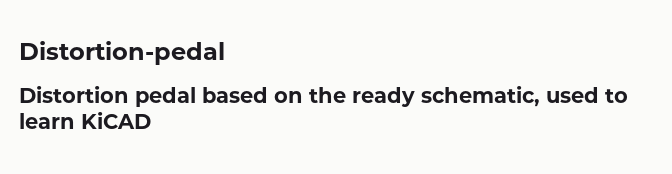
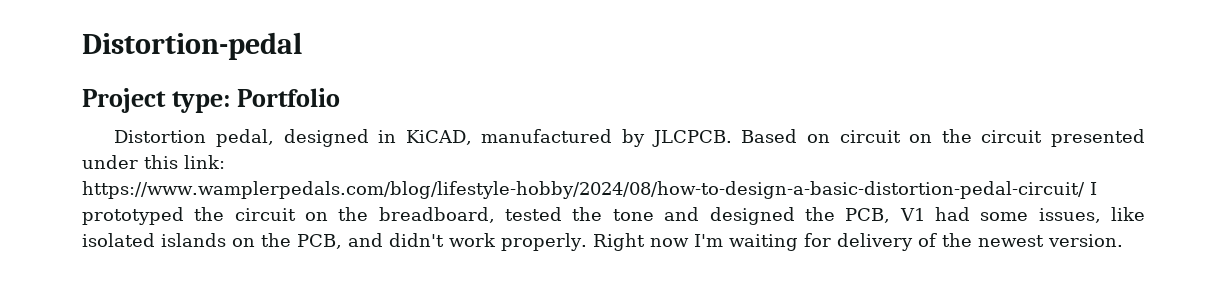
[19,86,628,107] [19,112,151,129] Distortion pedal based on the ready schematic, used to learn KiCAD -> [82,88,341,113] [114,129,1146,147] [82,155,225,169] [82,181,1097,199] [82,207,1146,225] [82,233,1123,251] Project type: Portfolio // Distortion pedal, designed in KiCAD, manufactured by JLCPCB. Based on circuit on the circuit presented under this link: https://www.wamplerpedals.com/blog/lifestyle-hobby/2024/08/how-to-design-a-basic-distortion-pedal-circuit/ I prototyped the circuit on the breadboard, tested the tone and designed the PCB, V1 had some issues, like isolated islands on the PCB, and didn't work properly. Right now I'm waiting for delivery of the newest version.

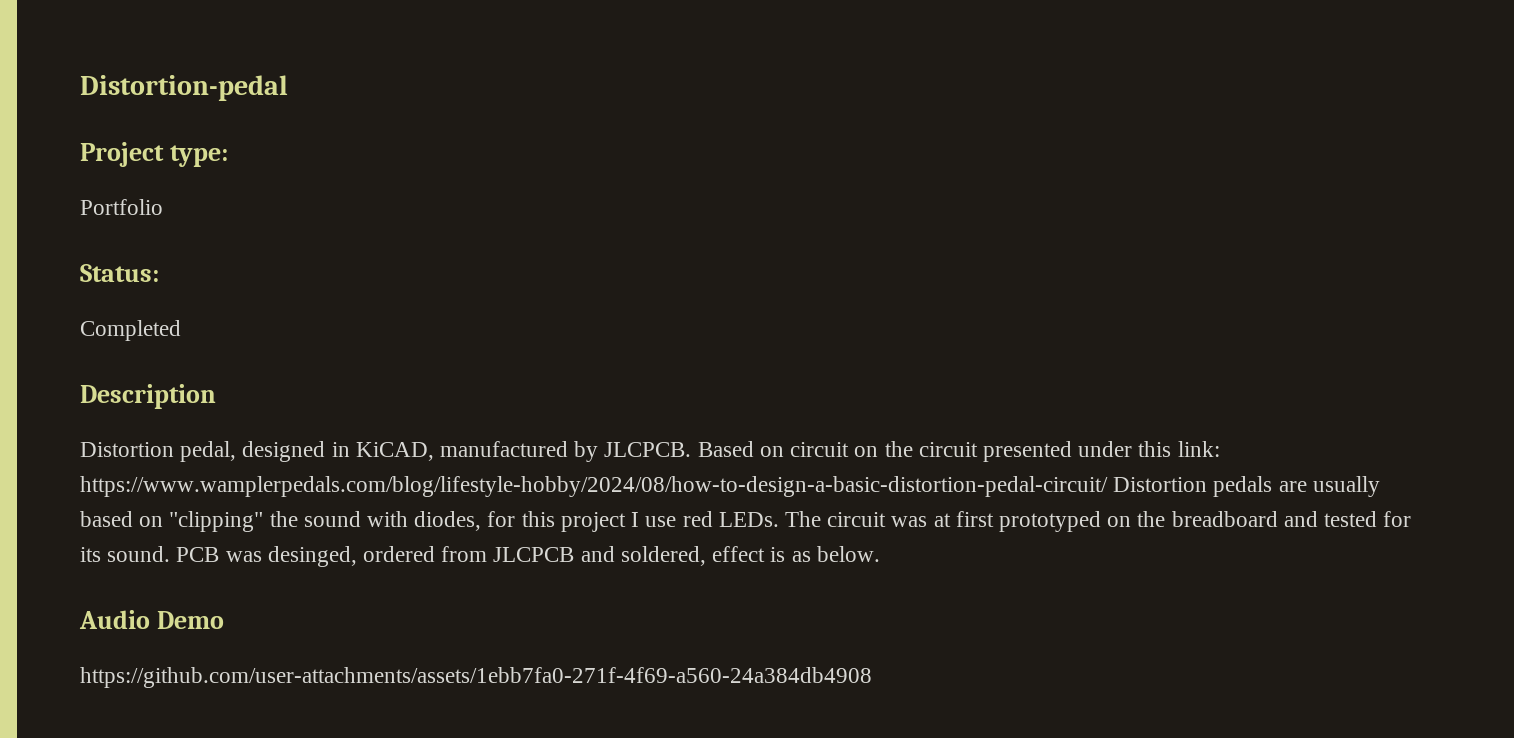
(231, 102) none -> (228, 156) //
(341, 97) none -> [80,264,159,282] [80,320,181,341] [80,384,216,409] // Status: // Completed // Description
[1089,182,1097,195] [82,207,1146,225] [82,233,1123,251] I prototyped the circuit on the breadboard, tested the tone and designed the PCB, V1 had some issues, like isolated islands on the PCB, and didn't work properly. Right now I'm waiting for delivery of the newest version. -> [1113,476,1380,497] [80,511,1412,532] [80,546,880,567] [79,610,224,629] [80,667,872,688] Distortion pedals are usually based on "clipping" the sound with diodes, for this project I use red LEDs. The circuit was at first prototyped on the breadboard and tested for its sound. PCB was desinged, ordered from JLCPCB and soldered, effect is as below. // Audio Demo // https://github.com/user-attachments/assets/1ebb7fa0-271f-4f69-a560-24a384db4908

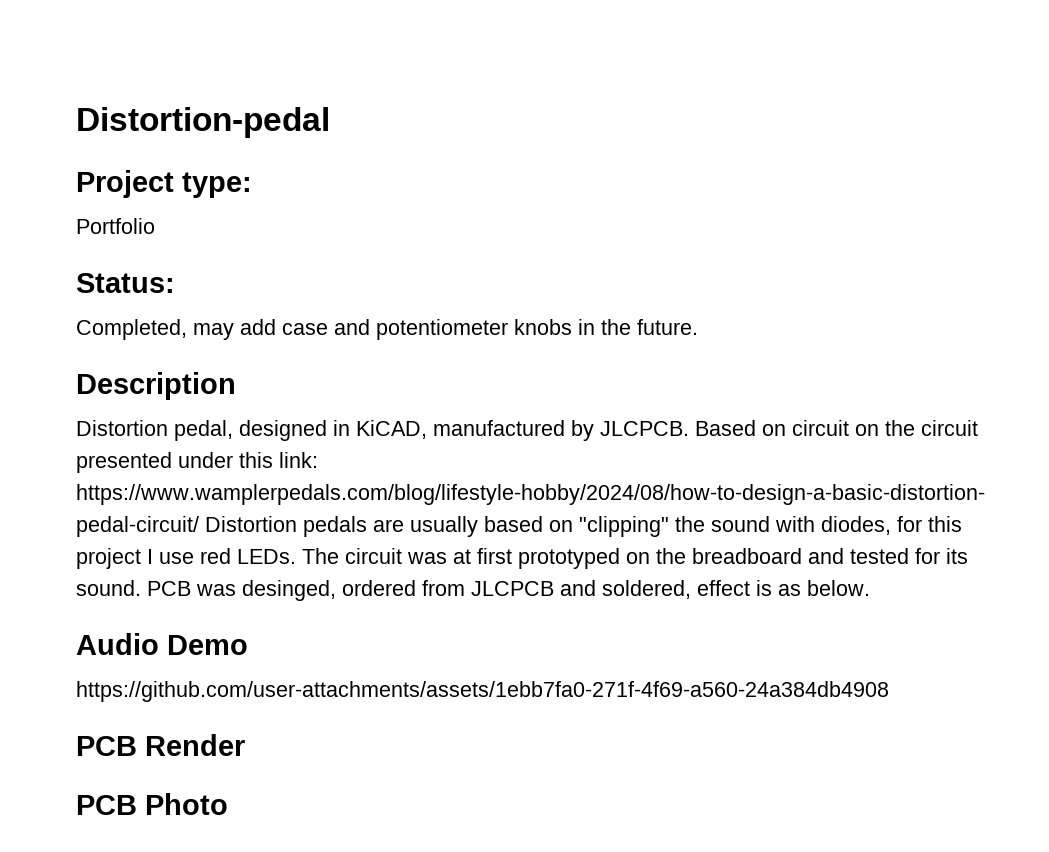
[80,320,181,341] Completed -> [76,319,698,340] Completed, may add case and potentiometer knobs in the future.
(872, 677) none -> [76,734,245,756] [76,793,228,815] // PCB Render // PCB Photo

